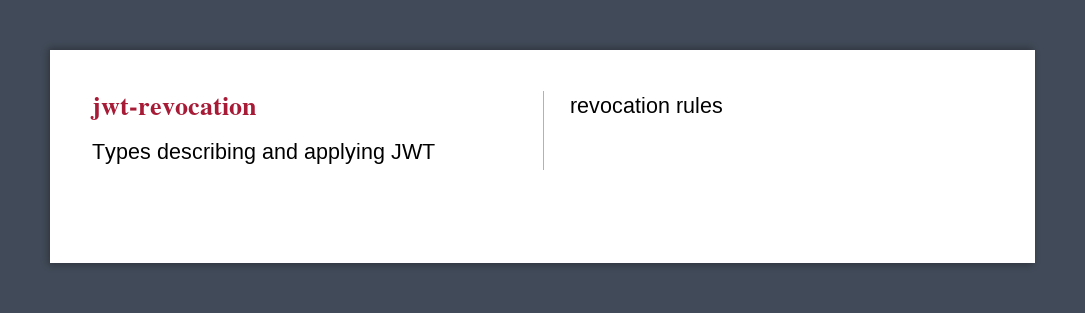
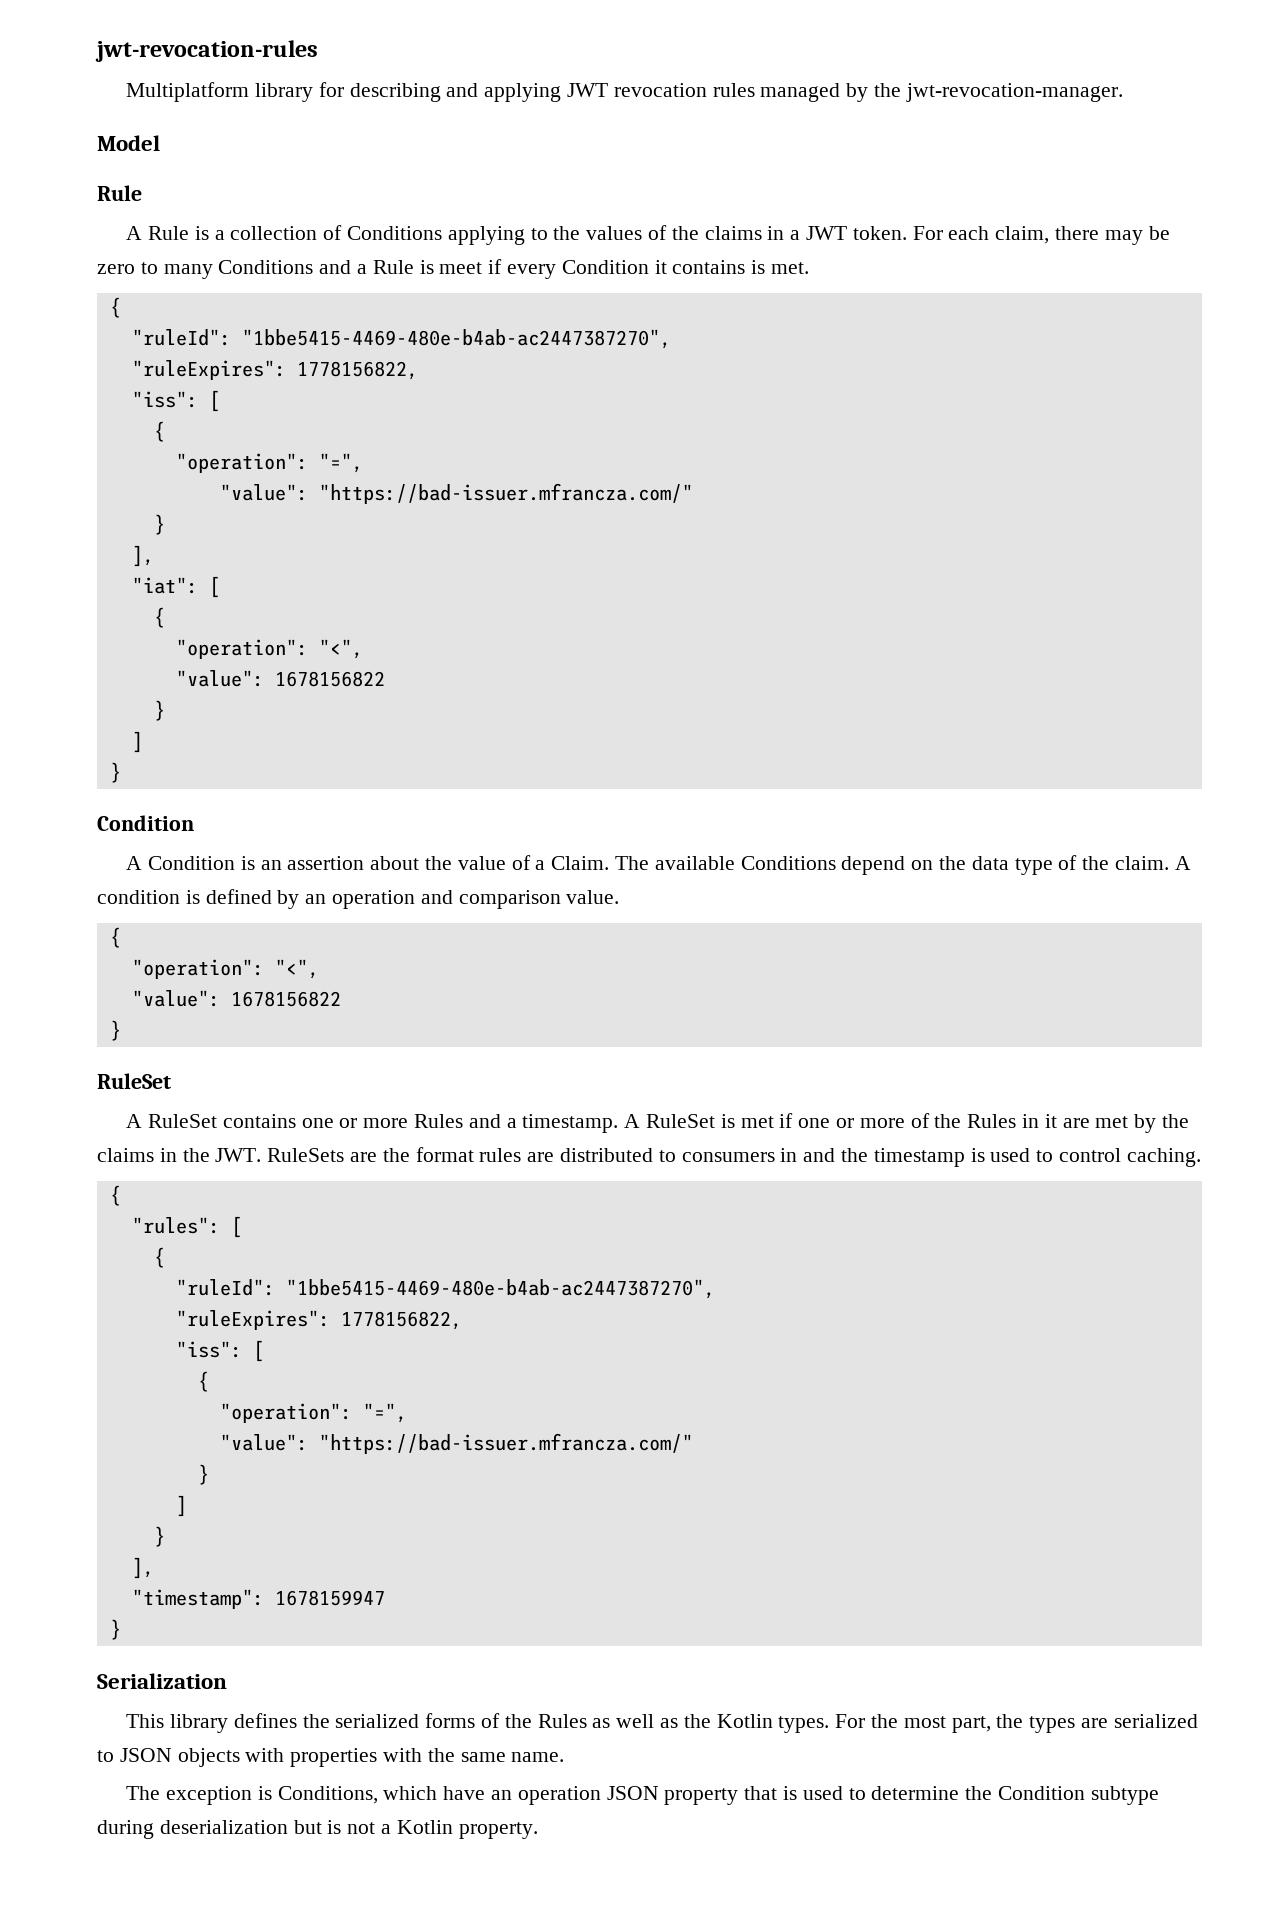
[90,97,256,120] [92,144,151,164] jwt-revocation // Types -> [95,40,318,62] [126,82,344,102] jwt-revocation-rules // Multiplatform library for
(723, 105) none -> [760,83,1123,102] [97,135,160,151] [97,185,142,201] [126,225,1170,245] [97,259,810,279] [109,297,121,318] [131,329,671,349] [131,360,418,380] [131,390,220,412] [153,421,165,442] [175,453,363,473] [219,483,693,504] [153,514,165,535] [131,545,154,567] [131,576,220,598] [153,607,165,628] [175,639,363,659] [175,670,385,687] [153,700,165,721] [131,731,143,753] [109,762,121,783] [97,815,194,831] [126,855,1191,875] [97,889,620,909] [109,927,121,948] [131,959,319,979] [131,990,341,1007] [109,1020,121,1041] [97,1073,171,1089] [126,1113,1190,1133] [97,1147,1201,1167] [109,1185,121,1206] [131,1216,242,1238] [153,1247,165,1268] [175,1279,715,1299] [175,1310,462,1330] [175,1340,264,1362] [197,1371,209,1392] [219,1403,407,1423] [219,1433,693,1454] [197,1464,209,1485] [175,1495,187,1517] [153,1526,165,1547] [131,1557,154,1579] [131,1589,385,1609] [109,1619,121,1640] [97,1673,227,1689] [126,1713,1198,1733] [97,1748,565,1767] [126,1786,1159,1805] [97,1820,538,1839] managed by the jwt-revocation-manager. // Model // Rule // A Rule is a collection of Conditions applying to the values of the claims in a JWT token. For each claim, there may be zero to many Conditions and a Rule is meet if every Condition it contains is met. // { // "ruleId": "1bbe5415-4469-480e-b4ab-ac2447387270", // "ruleExpires": 1778156822, // "iss": [ // { // "operation": "=", // "value": "https://bad-issuer.mfrancza.com/" // } // ], // "iat": [ // { // "operation": "<", // "value": 1678156822 // } // ] // } // Condition // A Condition is an assertion about the value of a Claim. The available Conditions depend on the data type of the claim. A condition is defined by an operation and comparison value. // { // "operation": "<", // "value": 1678156822 // } // RuleSet // A RuleSet contains one or more Rules and a timestamp. A RuleSet is met if one or more of the Rules in it are met by the claims in the JWT. RuleSets are the format rules are distributed to consumers in and the timestamp is used to control caching. // { // "rules": [ // { // "ruleId": "1bbe5415-4469-480e-b4ab-ac2447387270", // "ruleExpires": 1778156822, // "iss": [ // { // "operation": "=", // "value": "https://bad-issuer.mfrancza.com/" // } // ] // } // ], // "timestamp": 1678159947 // } // Serialization // This library defines the serialized forms of the Rules as well as the Kotlin types. For the most part, the types are serialized to JSON objects with properties with the same name. // The exception is Conditions, which have an operation JSON property that is used to determine the Condition subtype during deserialization but is not a Kotlin property.

